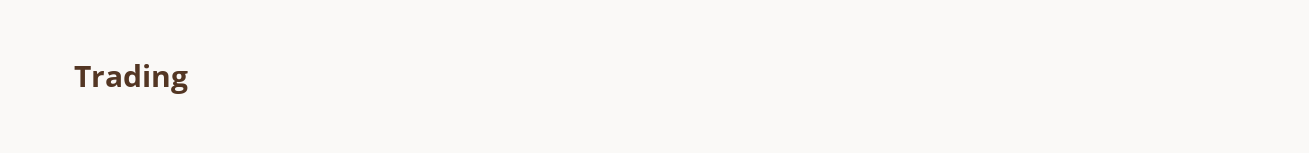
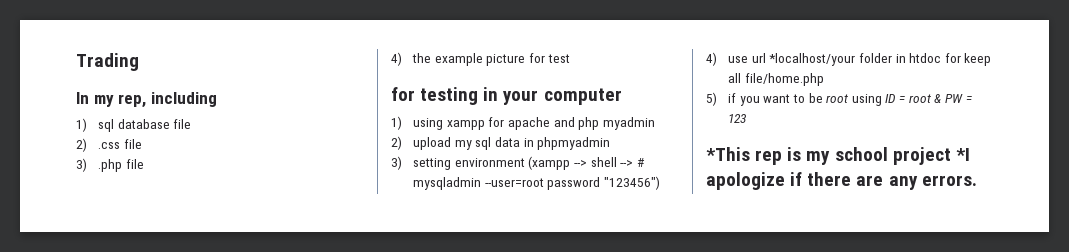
(188, 79) none -> [76,92,217,108] [76,118,192,132] [76,138,142,152] [76,158,144,172] [391,52,570,66] [391,87,622,105] [391,116,655,130] [391,136,611,150] [391,156,645,170] [412,176,660,190] [706,52,992,66] [727,73,824,86] [706,92,972,106] [727,114,747,123] [706,147,970,165] [706,172,977,190] // In my rep, including // 1) sql database file // 2) .css file // 3) .php file // 4) the example picture for test // for testing in your computer // 1) using xampp for apache and php myadmin // 2) upload my sql data in phpmyadmin // 3) setting environment (xampp --> shell --> # mysqladmin --user=root password "123456") // 4) use url *localhost/your folder in htdoc for keep all file/home.php // 5) if you want to be root using ID = root & PW = 123 // *This rep is my school project *I apologize if there are any errors.

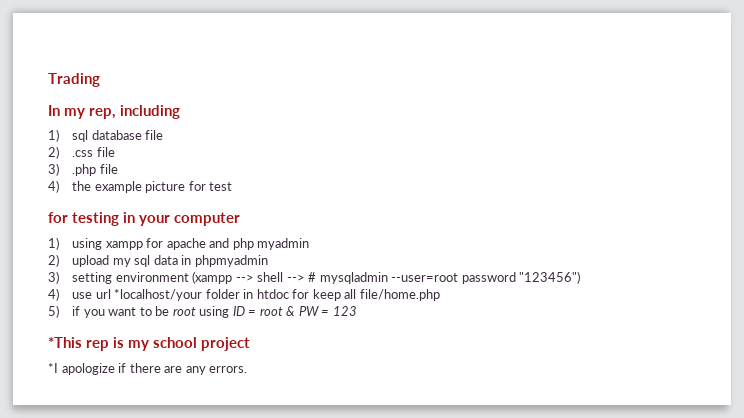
(951, 156) none -> (251, 344) //

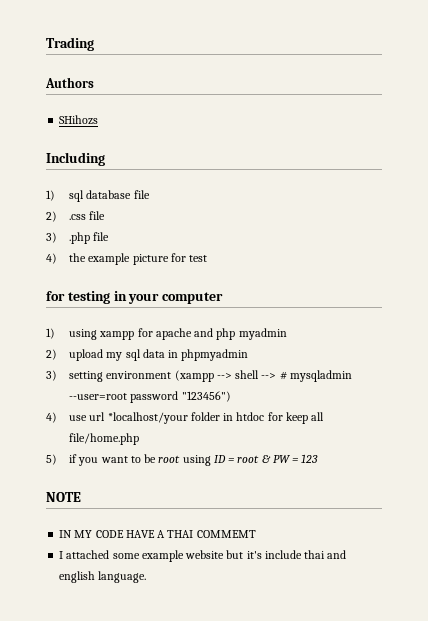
[48,105,180,119] In my rep, including -> [45,77,94,88] [59,115,99,125] [46,152,105,166] Authors // SHihozs // Including
[48,337,251,351] [48,363,248,375] *This rep is my school project // *I apologize if there are any errors. -> [46,492,81,502] [59,530,256,538] [59,550,347,562] [59,571,147,583] NOTE // IN MY CODE HAVE A THAI COMMEMT // I attached some example website but it's include thai and english language.

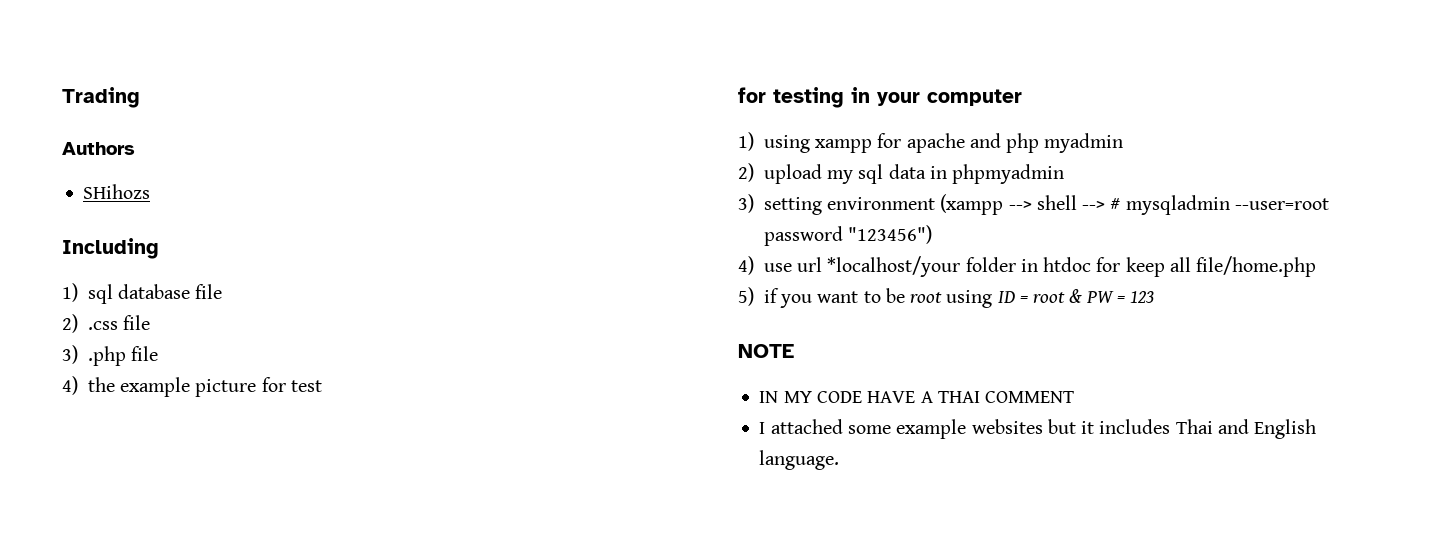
[196,530,256,538] COMMEMT -> [985,391,1075,403] COMMENT
[185,550,347,559] [59,571,96,583] website but it's include thai and english -> [971,419,1317,439] websites but it includes Thai and English

